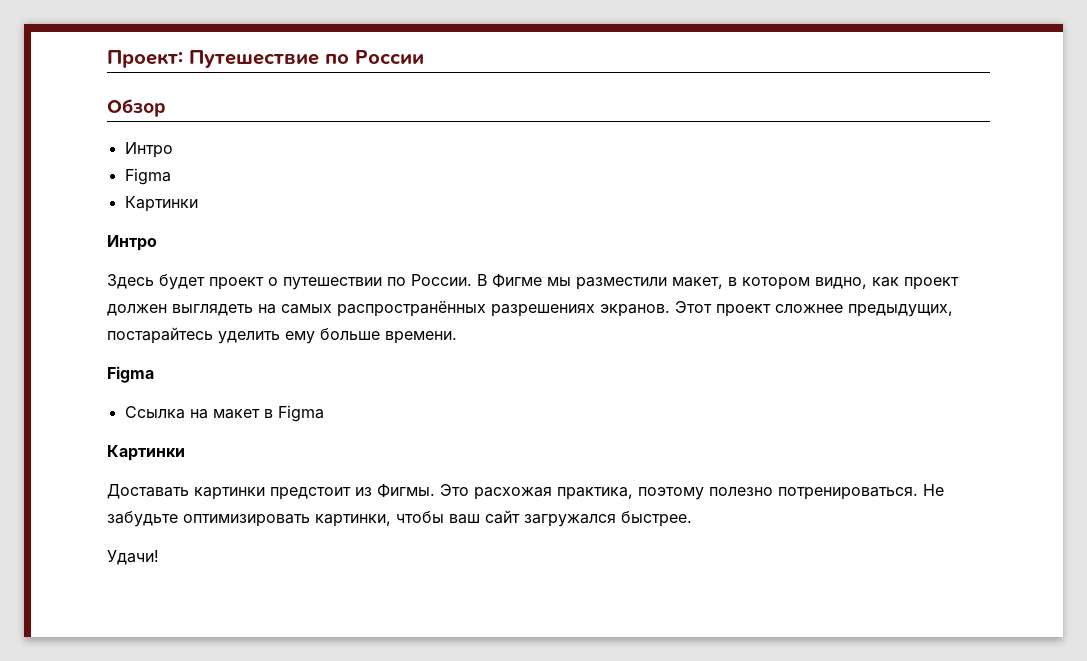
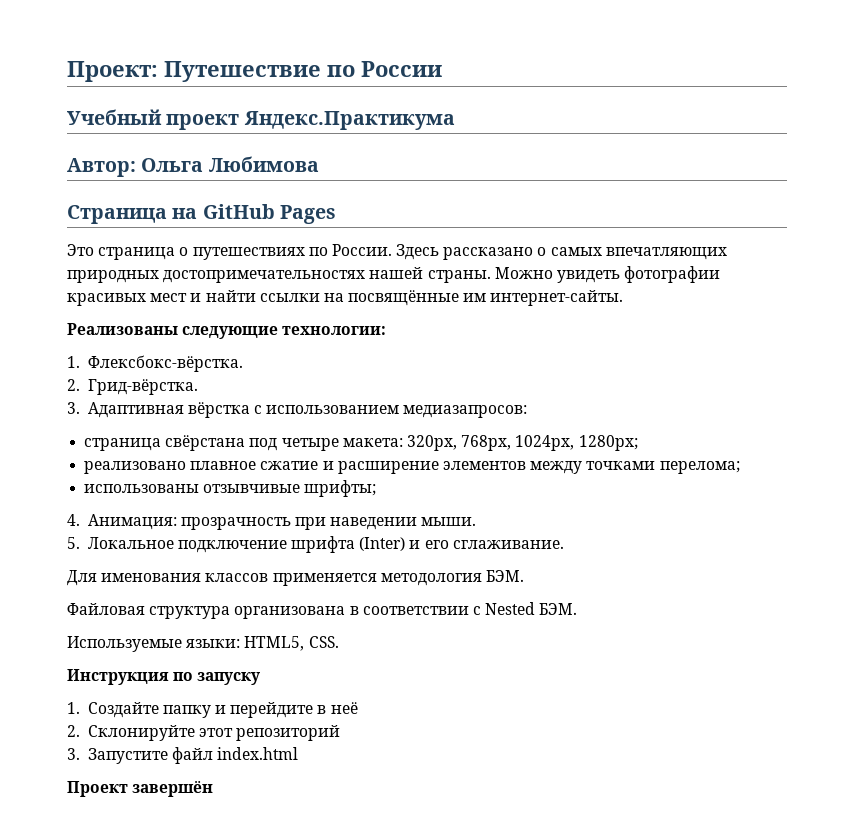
[107,99,166,117] [124,142,173,158] [124,168,171,185] [124,196,198,212] [107,235,157,251] [107,273,959,290] [107,301,953,317] [107,327,457,344] [107,366,154,383] [124,405,324,422] [107,445,185,461] [107,483,944,500] [107,510,692,527] [107,550,159,565] Обзор // Интро // Figma // Картинки // Интро // Здесь будет проект о путешествии по России. В Фигме мы разместили макет, в котором видно, как проект должен выглядеть на самых распространённых разрешениях экранов. Этот проект сложнее предыдущих, постарайтесь уделить ему больше времени. // Figma // Ссылка на макет в Figma // Картинки // Доставать картинки предстоит из Фигмы. Это расхожая практика, поэтому полезно потренироваться. Не забудьте оптимизировать картинки, чтобы ваш сайт загружался быстрее. // Удачи! -> [67,109,455,130] [67,156,319,177] [67,204,336,224] [67,244,727,260] [67,266,721,283] [67,290,624,306] [67,323,387,339] [67,355,243,372] [67,379,198,395] [67,402,528,418] [84,435,638,451] [84,461,740,474] [84,480,377,497] [67,514,477,530] [67,536,564,553] [67,570,524,586] [67,602,578,619] [67,636,339,652] [67,669,261,685] [67,702,358,718] [67,725,341,741] [67,747,299,764] [67,780,214,797] Учебный проект Яндекс.Практикума // Автор: Ольга Любимова // Страница на GitHub Pages // Это страница о путешествиях по России. Здесь рассказано о самых впечатляющих природных достопримечательностях нашей страны. Можно увидеть фотографии красивых мест и найти ссылки на посвящённые им интернет-сайты. // Реализованы следующие технологии: // 1. Флексбокс-вёрстка. // 2. Грид-вёрстка. // 3. Адаптивная вёрстка с использованием медиазапросов: // страница свёрстана под четыре макета: 320px, 768px, 1024px, 1280px; // реализовано плавное сжатие и расширение элементов между точками перелома; // использованы отзывчивые шрифты; // 4. Анимация: прозрачность при наведении мыши. // 5. Локальное подключение шрифта (Inter) и его сглаживание. // Для именования классов применяется методология БЭМ. // Файловая структура организована в соответствии с Nested БЭМ. // Используемые языки: HTML5, CSS. // Инструкция по запуску // 1. Создайте папку и перейдите в неё // 2. Склонируйте этот репозиторий // 3. Запустите файл index.html // Проект завершён

